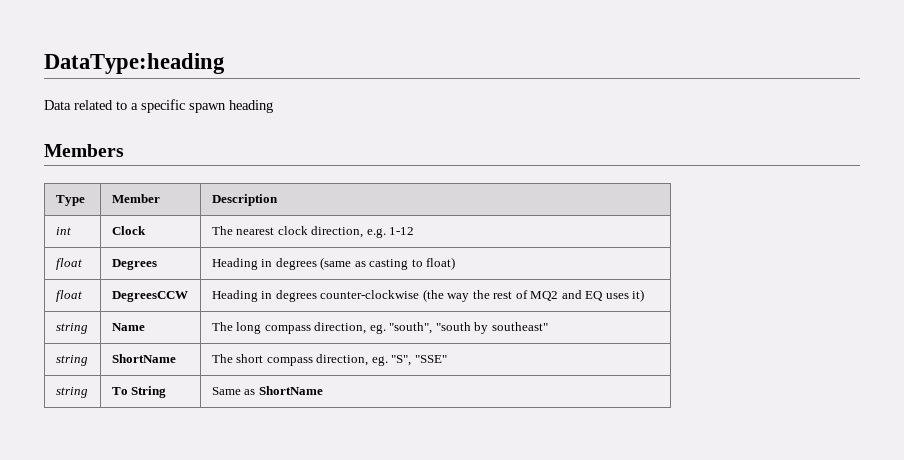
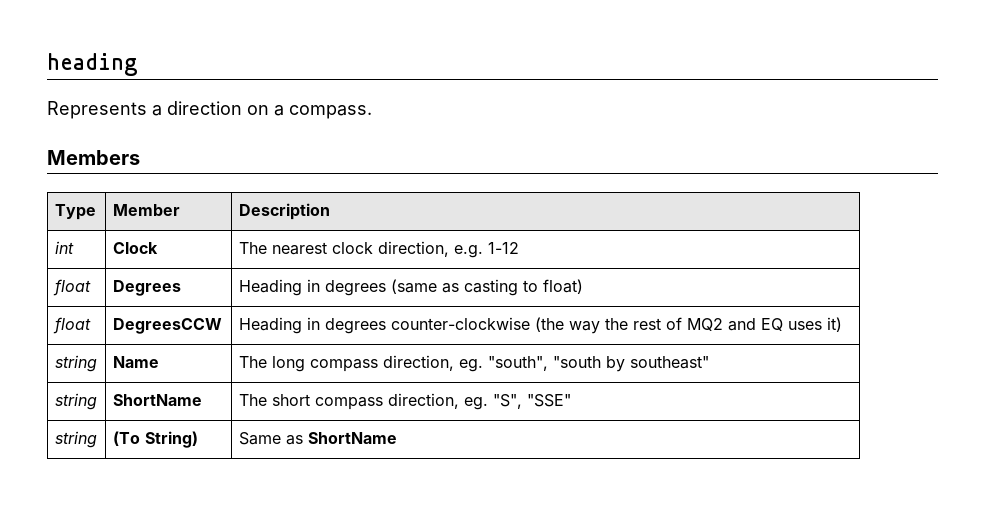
[44,53,225,74] [44,99,273,113] DataType:heading // Data related to a specific spawn heading -> [47,53,137,76] [47,101,372,119] heading // Represents a direction on a compass.
[111,386,167,398] To String -> [112,431,198,448] (To String)

